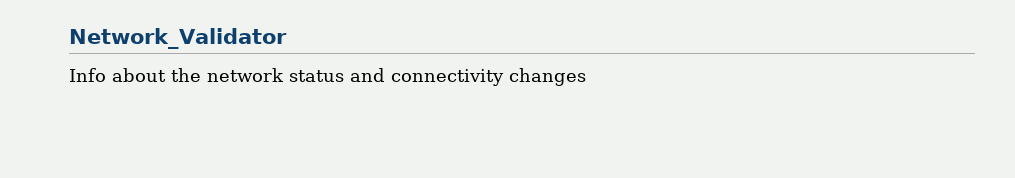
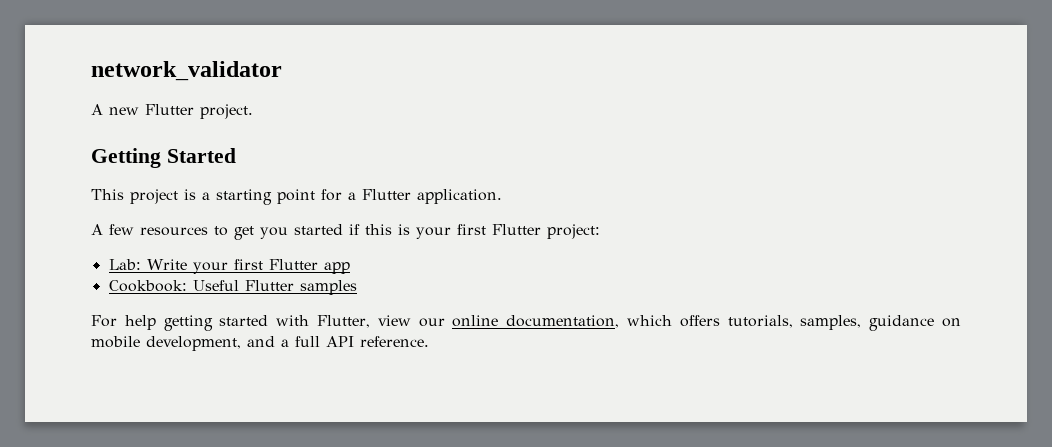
[69,28,287,49] [69,68,586,86] Network_Validator // Info about the network status and connectivity changes -> [91,61,282,81] [91,104,253,119] [91,148,236,168] [91,189,502,205] [91,224,600,240] [108,259,350,274] [108,280,357,295] [91,315,961,331] [91,336,429,351] network_validator // A new Flutter project. // Getting Started // This project is a starting point for a Flutter application. // A few resources to get you started if this is your first Flutter project: // Lab: Write your first Flutter app // Cookbook: Useful Flutter samples // For help getting started with Flutter, view our online documentation, which offers tutorials, samples, guidance on mobile development, and a full API reference.

